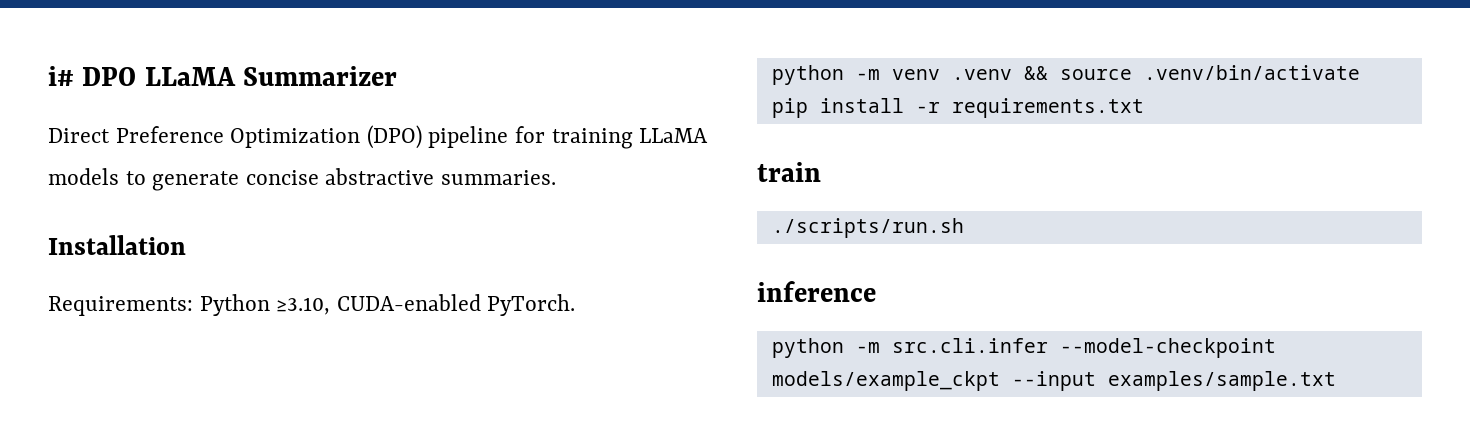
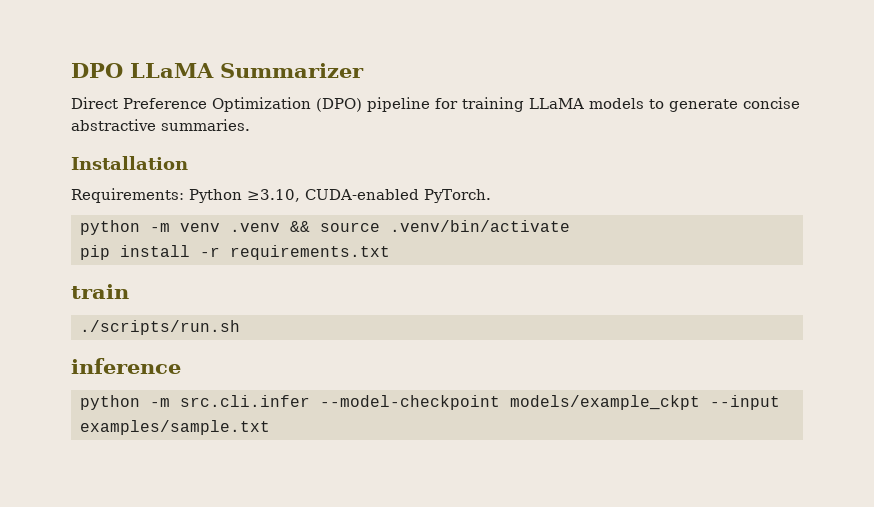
[48,66,74,86] i# -> (71, 70) none

